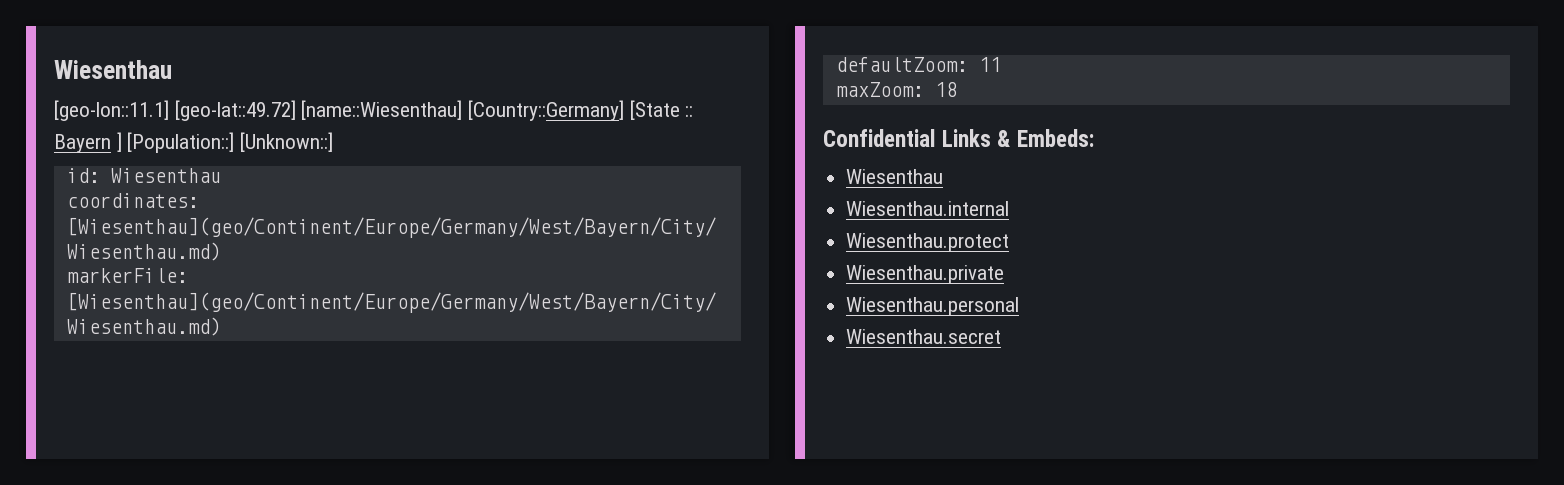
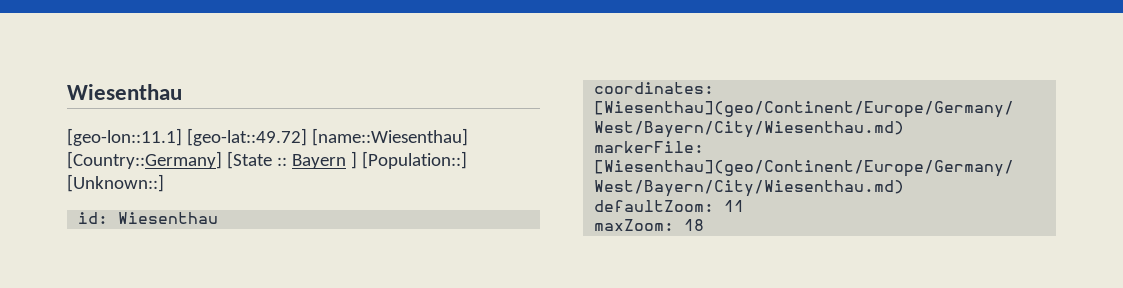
[823,129,1094,147] [846,169,944,184] [846,201,1010,216] [846,233,1010,252] [846,265,1005,284] [846,297,1020,316] [846,329,1002,344] // Confidential Links & Embeds: // Wiesenthau // Wiesenthau.internal // Wiesenthau.protect // Wiesenthau.private // Wiesenthau.personal // Wiesenthau.secret -> (705, 225) none

